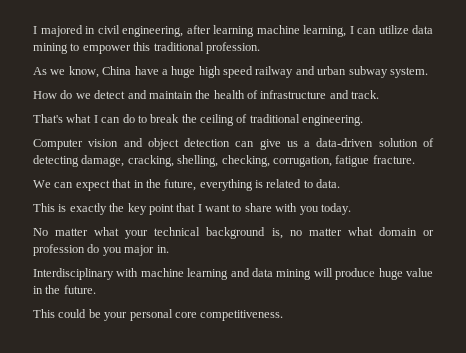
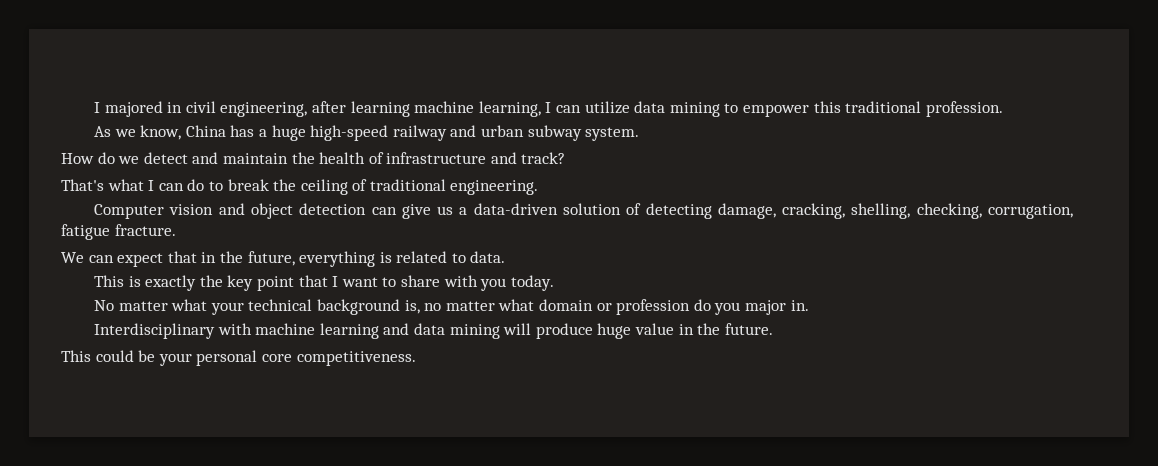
[134,66,159,75] have -> [230,125,255,137] has
[198,66,253,78] high speed -> [310,125,389,141] high-speed
[351,90,380,99] track. -> [521,152,566,164] track?

